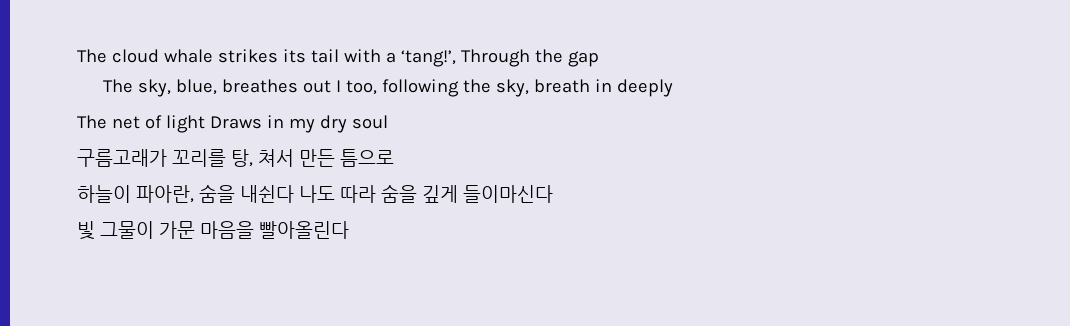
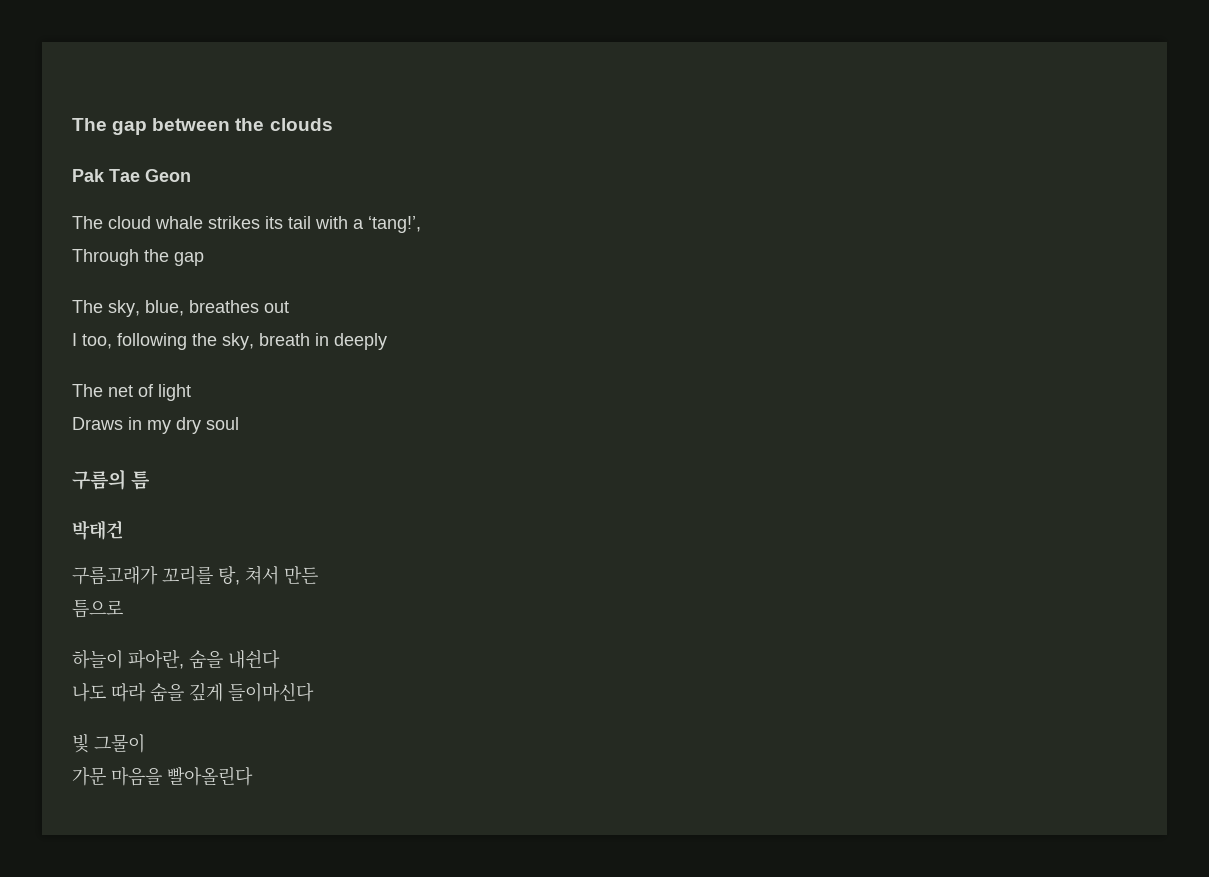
[77,49,107,63] The -> [72,118,333,135] [72,169,191,182] [72,216,103,229] The gap between the clouds // Pak Tae Geon // The
(456, 58) none -> (421, 224) //
(331, 86) none -> (289, 307) //
(205, 124) none -> (191, 392) //
(388, 122) none -> [72,469,151,490] [72,520,123,540] // 구름의 틈 // 박태건
(335, 158) none -> (318, 575) //
(294, 194) none -> (280, 659) //
(154, 230) none -> (145, 743) //

